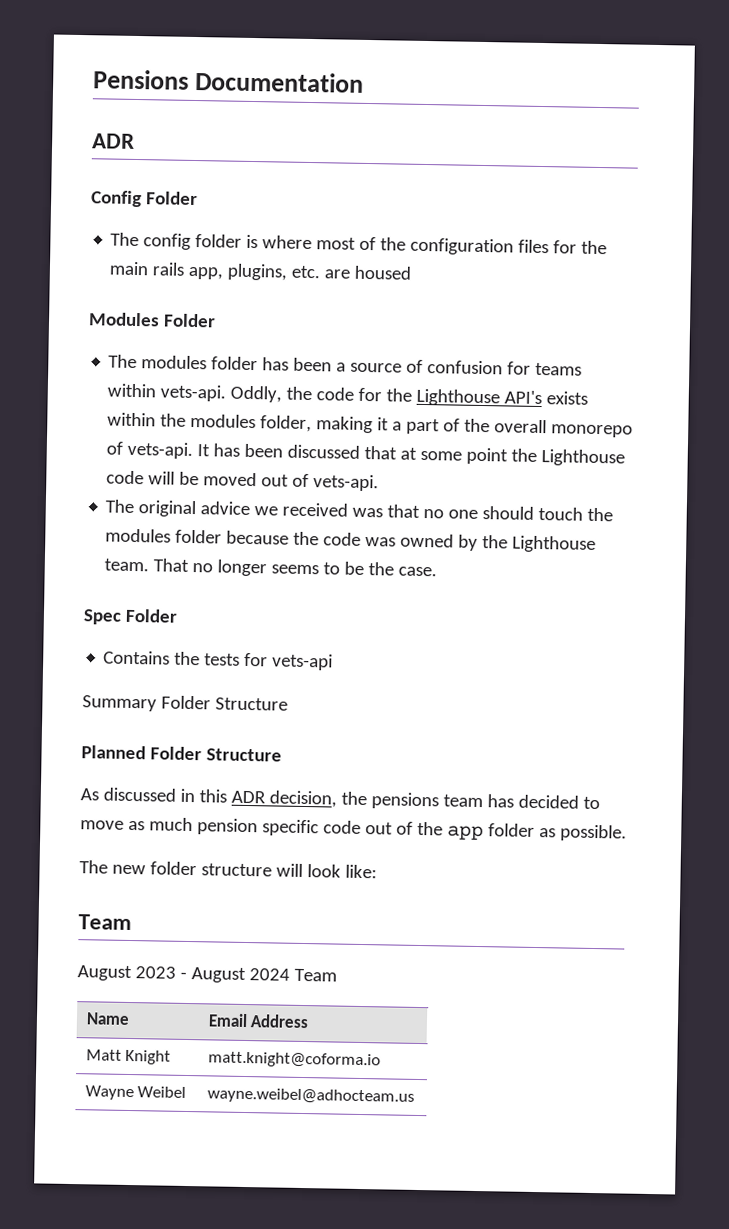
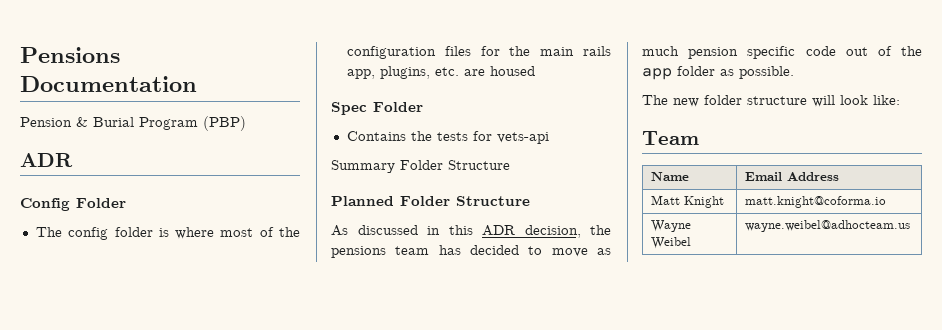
(365, 81) none -> [20,116,246,131] // Pension & Burial Program (PBP)
[88,312,216,328] [108,354,583,376] [107,383,589,407] [107,412,634,438] [106,441,626,467] [106,470,380,492] [105,499,614,522] [105,528,597,553] [104,558,438,577] // Modules Folder // The modules folder has been a source of confusion for teams within vets-api. Oddly, the code for the Lighthouse API's exists within the modules folder, making it a part of the overall monorepo of vets-api. It has been discussed that at some point the Lighthouse code will be moved out of vets-api. // The original advice we received was that no one should touch the modules folder because the code was owned by the Lighthouse team. That no longer seems to be the case. -> (535, 71) none
[77,965,337,984] // August 2023 - August 2024 Team -> (699, 138) none

